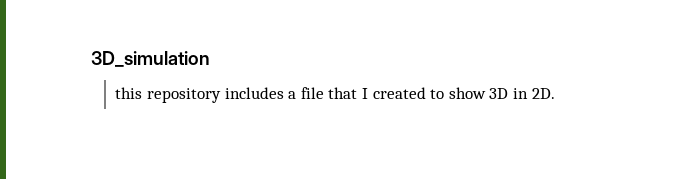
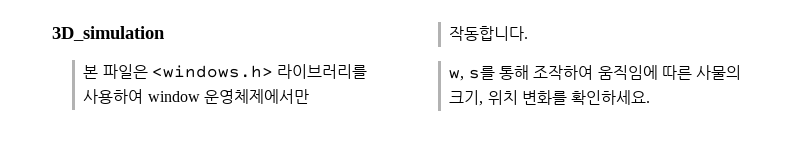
[115,87,555,103] this repository includes a file that I created to show 3D in 2D. -> [83,64,368,79] [83,89,310,104] [449,26,529,41] [449,65,742,81] [449,90,651,106] 본 파일은 <windows.h> 라이브러리를 사용하여 window 운영체제에서만 작동합니다. // w, s를 통해 조작하여 움직임에 따른 사물의 크기, 위치 변화를 확인하세요.

